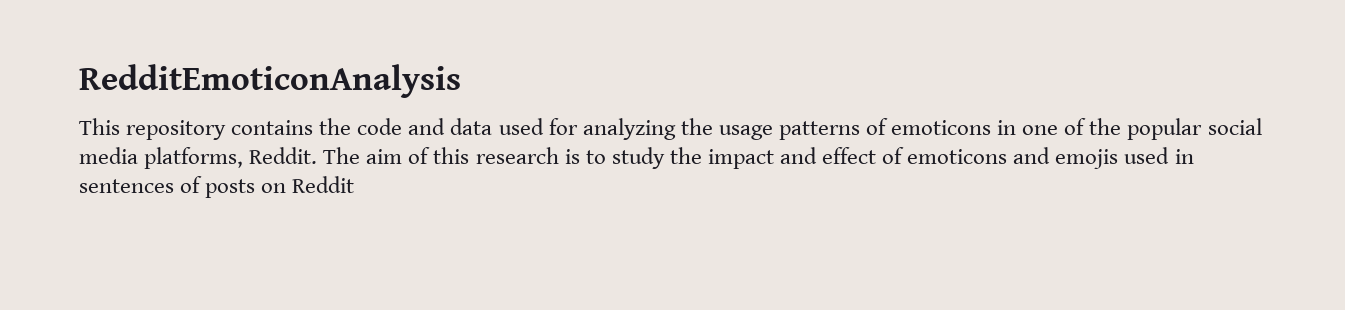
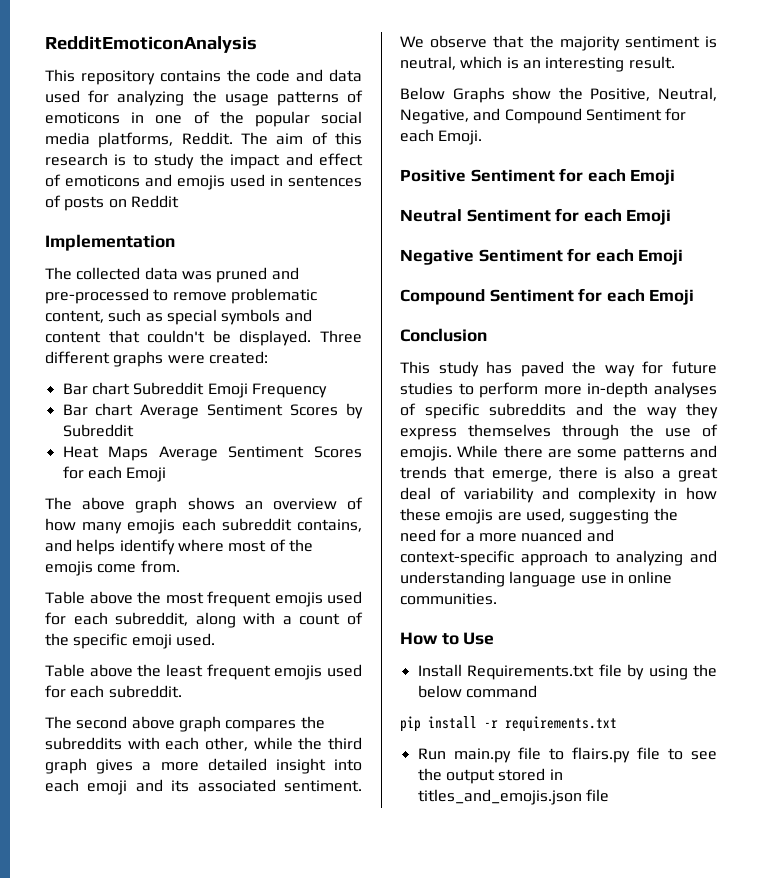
(355, 184) none -> [45,234,175,251] [45,267,299,283] [45,288,317,304] [45,309,312,325] [45,330,362,346] [45,351,268,367] [62,382,327,398] [62,403,363,419] [62,424,134,437] [62,446,362,461] [62,466,167,482] [45,497,363,513] [45,518,363,534] [45,539,313,555] [45,560,180,576] [45,591,362,607] [45,612,363,628] [45,633,215,649] [45,664,362,680] [45,685,182,698] [45,716,325,732] [45,737,362,751] [45,758,362,774] [45,779,362,795] [400,35,717,51] [400,56,675,72] [400,87,717,103] [400,108,687,124] [400,129,483,145] [400,168,676,185] [400,208,672,225] [400,248,684,265] [400,288,695,305] [400,328,487,342] [400,361,717,377] [400,382,717,398] [400,403,718,419] [400,424,718,440] [400,445,717,461] [400,466,718,482] [400,487,717,503] [400,508,678,524] [400,529,614,542] [400,550,717,566] [400,571,673,587] [400,593,497,605] [400,632,495,645] [417,664,717,680] [417,685,537,698] [400,716,617,732] [417,747,717,763] [417,768,563,784] [417,789,609,805] // Implementation // The collected data was pruned and pre-processed to remove problematic content, such as special symbols and content that couldn't be displayed. Three different graphs were created: // Bar chart Subreddit Emoji Frequency // Bar chart Average Sentiment Scores by Subreddit // Heat Maps Average Sentiment Scores for each Emoji // The above graph shows an overview of how many emojis each subreddit contains, and helps identify where most of the emojis come from. // Table above the most frequent emojis used for each subreddit, along with a count of the specific emoji used. // Table above the least frequent emojis used for each subreddit. // The second above graph compares the subreddits with each other, while the third graph gives a more detailed insight into each emoji and its associated sentiment. We observe that the majority sentiment is neutral, which is an interesting result. // Below Graphs show the Positive, Neutral, Negative, and Compound Sentiment for each Emoji. // Positive Sentiment for each Emoji // Neutral Sentiment for each Emoji // Negative Sentiment for each Emoji // Compound Sentiment for each Emoji // Conclusion // This study has paved the way for future studies to perform more in-depth analyses of specific subreddits and the way they express themselves through the use of emojis. While there are some patterns and trends that emerge, there is also a great deal of variability and complexity in how these emojis are used, suggesting the need for a more nuanced and context-specific approach to analyzing and understanding language use in online communities. // How to Use // Install Requirements.txt file by using the below command // pip install -r requirements.txt // Run main.py file to flairs.py file to see the output stored in titles_and_emojis.json file

